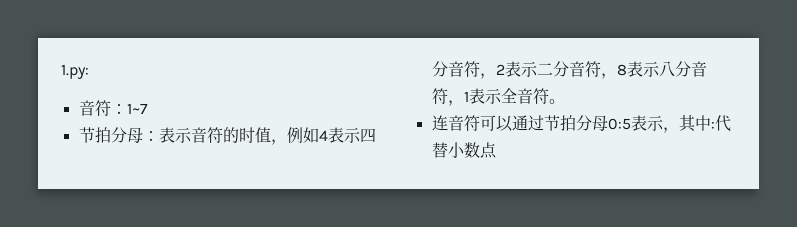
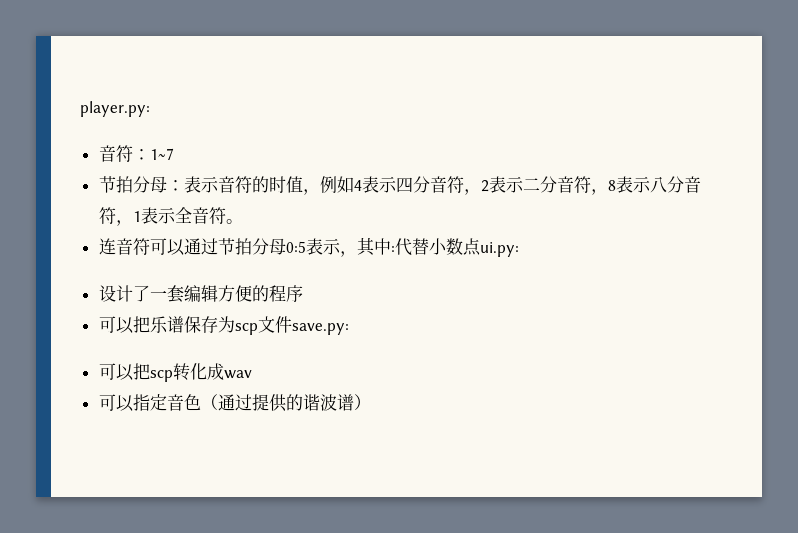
[61,64,89,79] 1.py: -> [80,101,150,117] player.py:
(497, 150) none -> [479,242,519,257] [98,285,303,303] [98,316,349,335] [98,363,252,382] [98,394,371,412] ui.py: // 设计了一套编辑方便的程序 // 可以把乐谱保存为scp文件save.py: // 可以把scp转化成wav // 可以指定音色（通过提供的谐波谱）

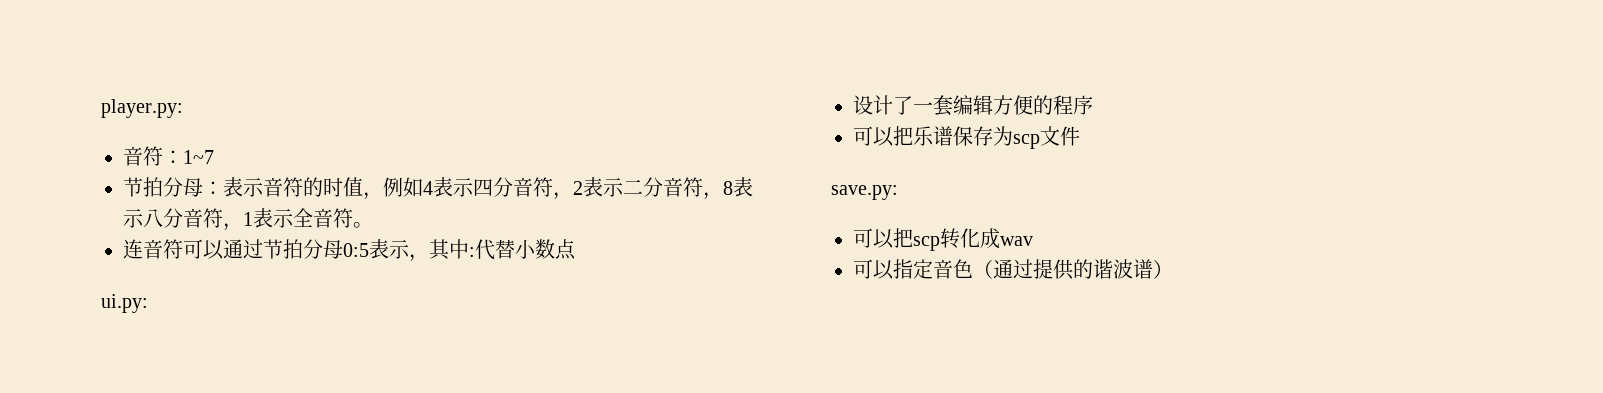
(481, 247) none -> (576, 249) //
(292, 324) none -> (1080, 136) //

